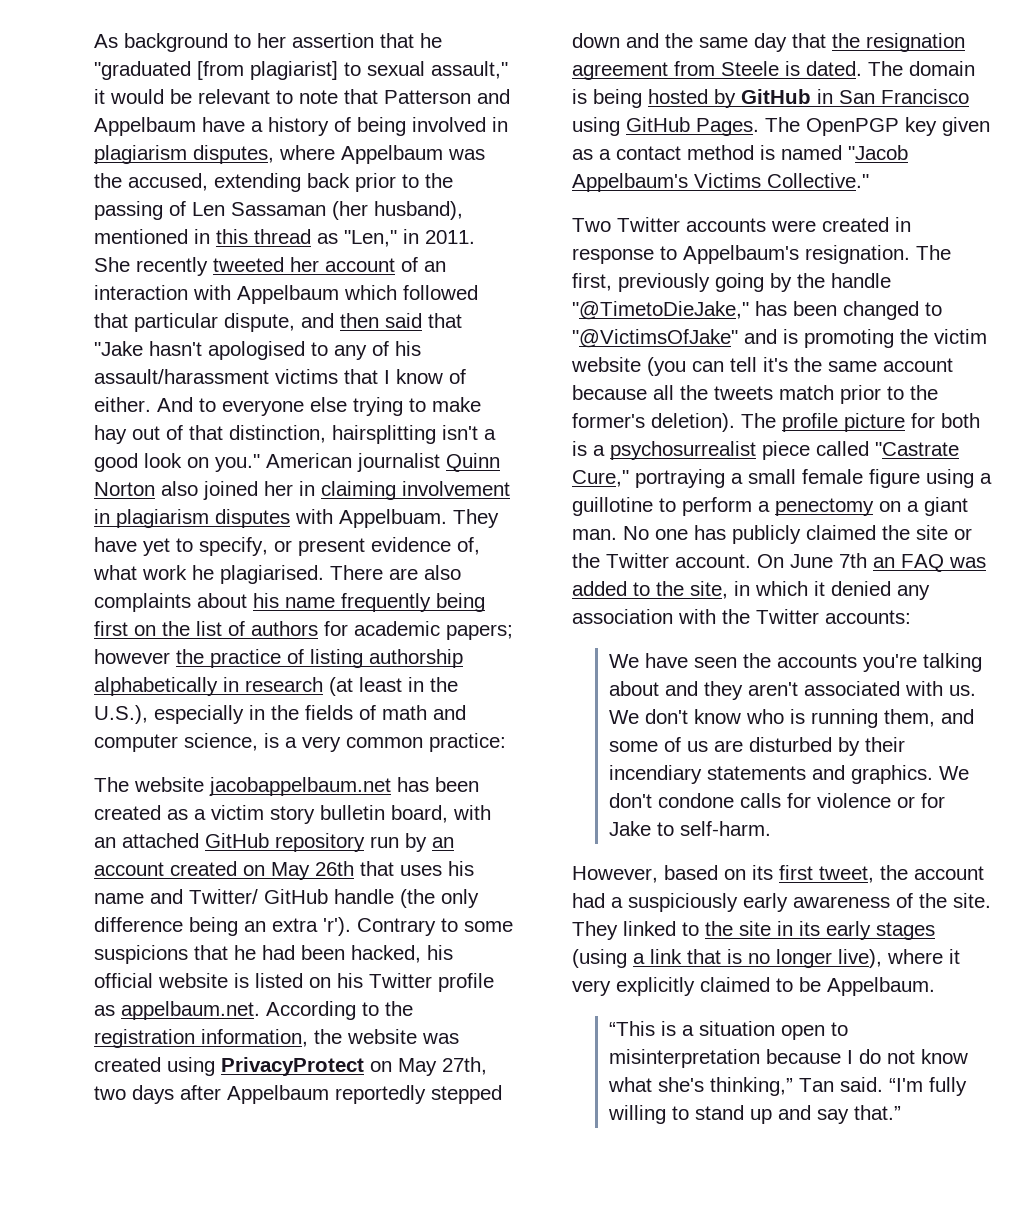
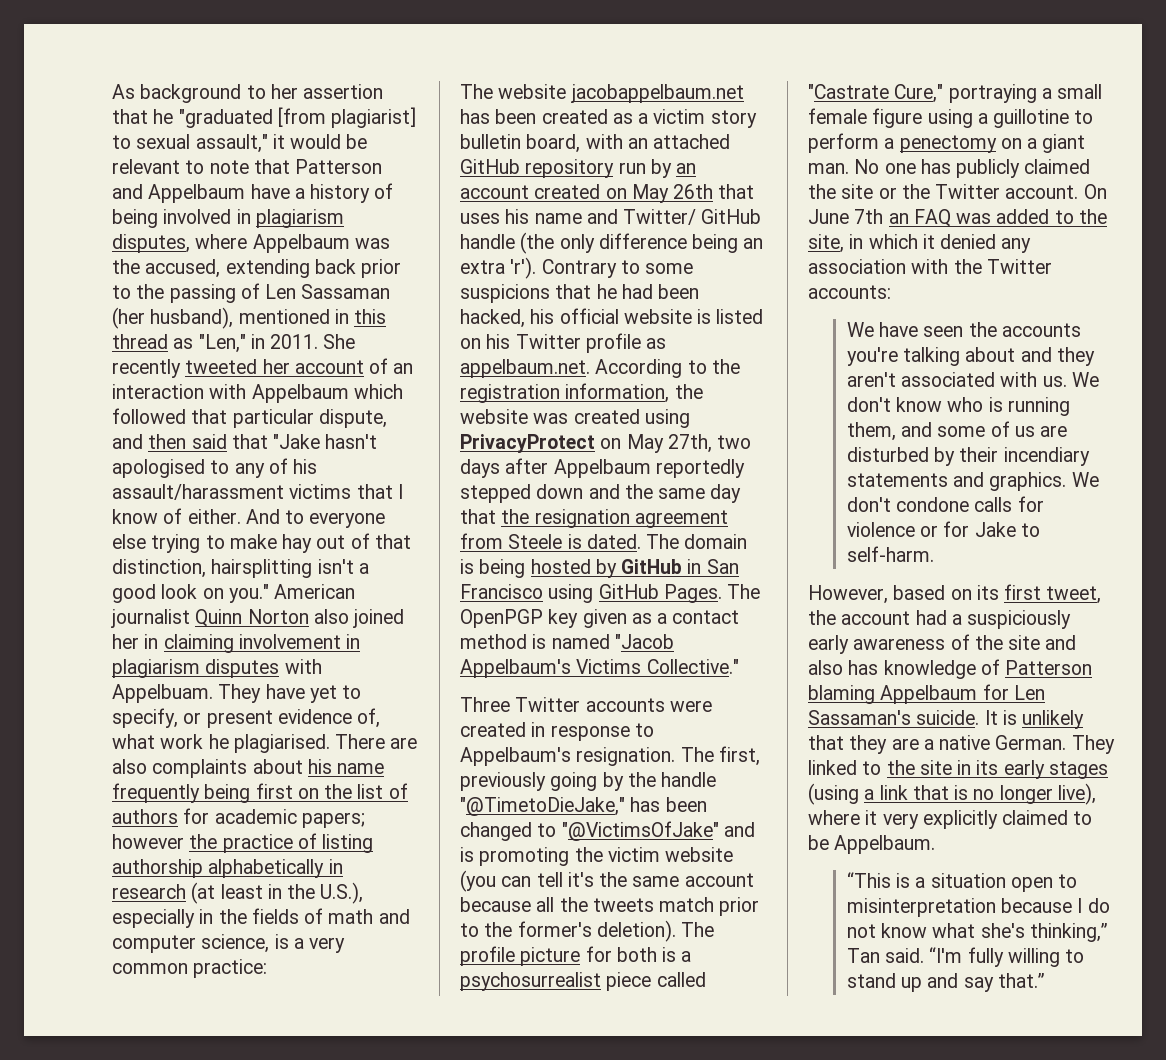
[572,218,611,232] Two -> [460,697,510,712] Three
[953,893,991,908] site. -> [1008,635,1077,650] [808,659,1093,679] [808,684,1045,704] [808,710,1085,729] [808,735,1067,754] site and also has knowledge of Patterson blaming Appelbaum for Len Sassaman's suicide. It is unlikely that they are a native German.

